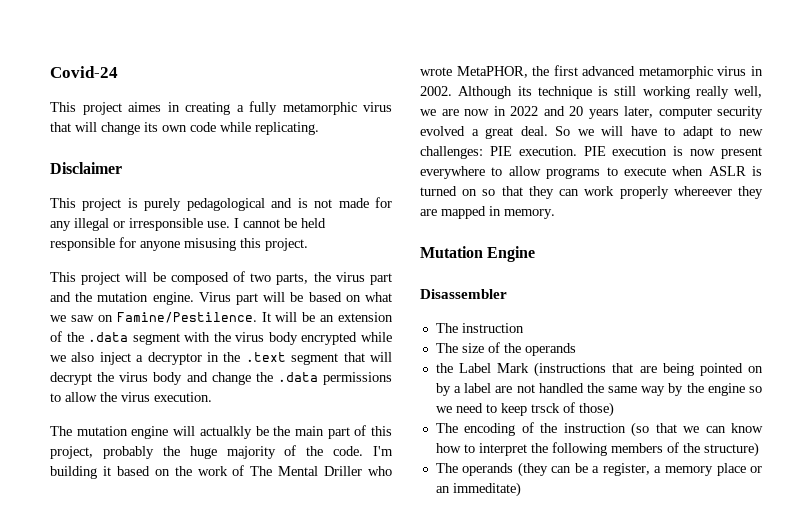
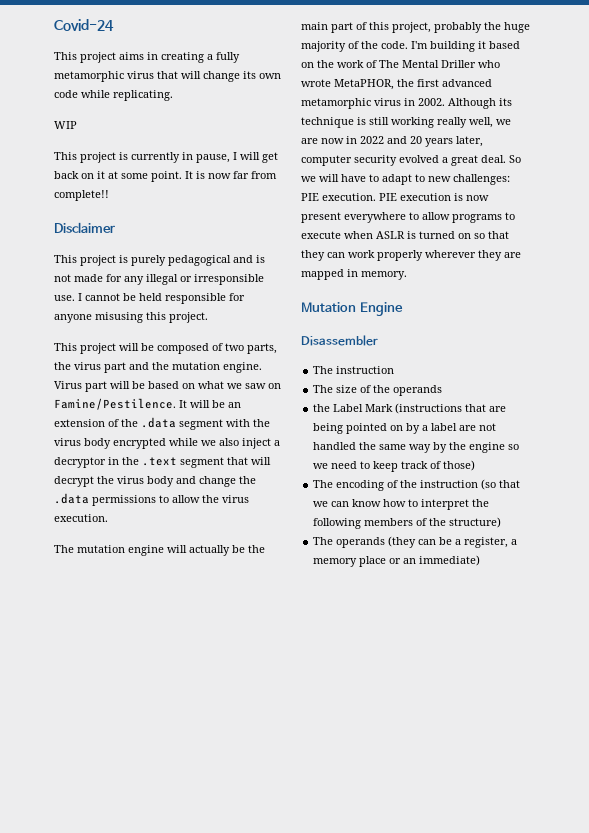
[128,102,161,112] aimes -> [119,52,144,60] aims
(319, 128) none -> [54,121,77,129] [54,152,278,163] [54,171,277,182] [54,190,109,201] // WIP // This project is currently in pause, I will get back on it at some point. It is now far from complete!!
[186,198,265,211] pedagological -> [168,255,231,266] pedagogical
[199,426,252,439] actualkly -> [189,545,230,556] actually
[673,186,732,196] whereever -> [425,250,476,258] wherever
[530,403,560,413] trsck -> [401,461,429,469] track
[452,482,521,497] immeditate) -> [419,555,481,566] immediate)

